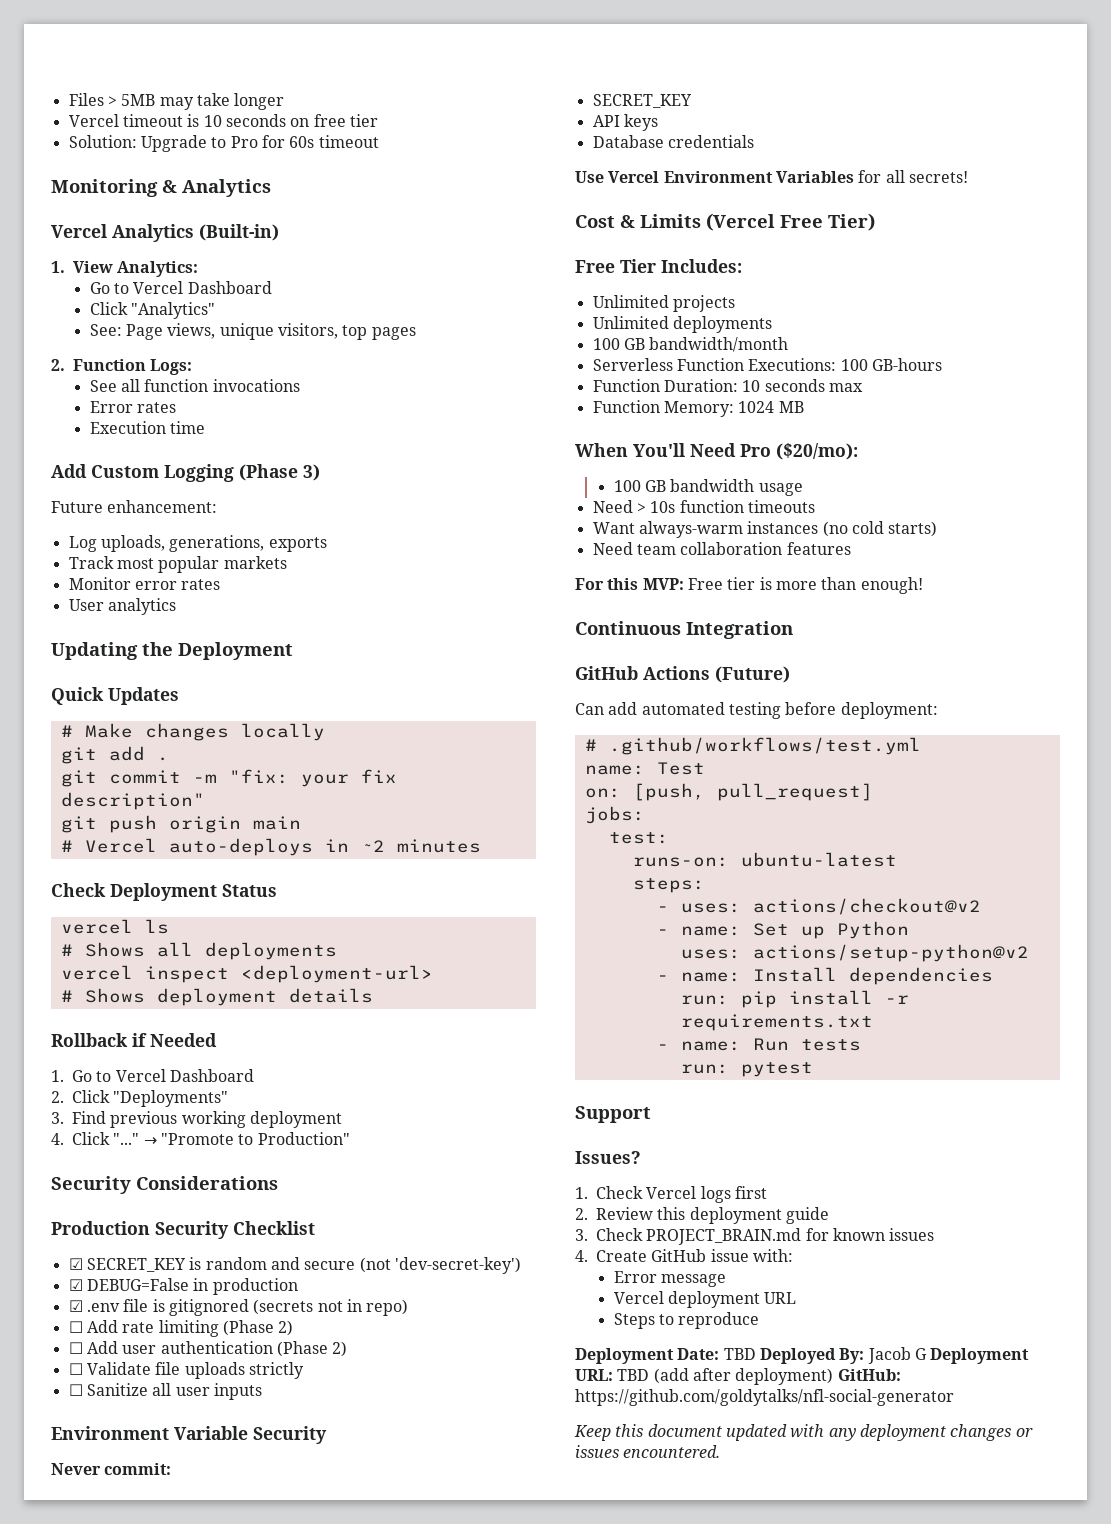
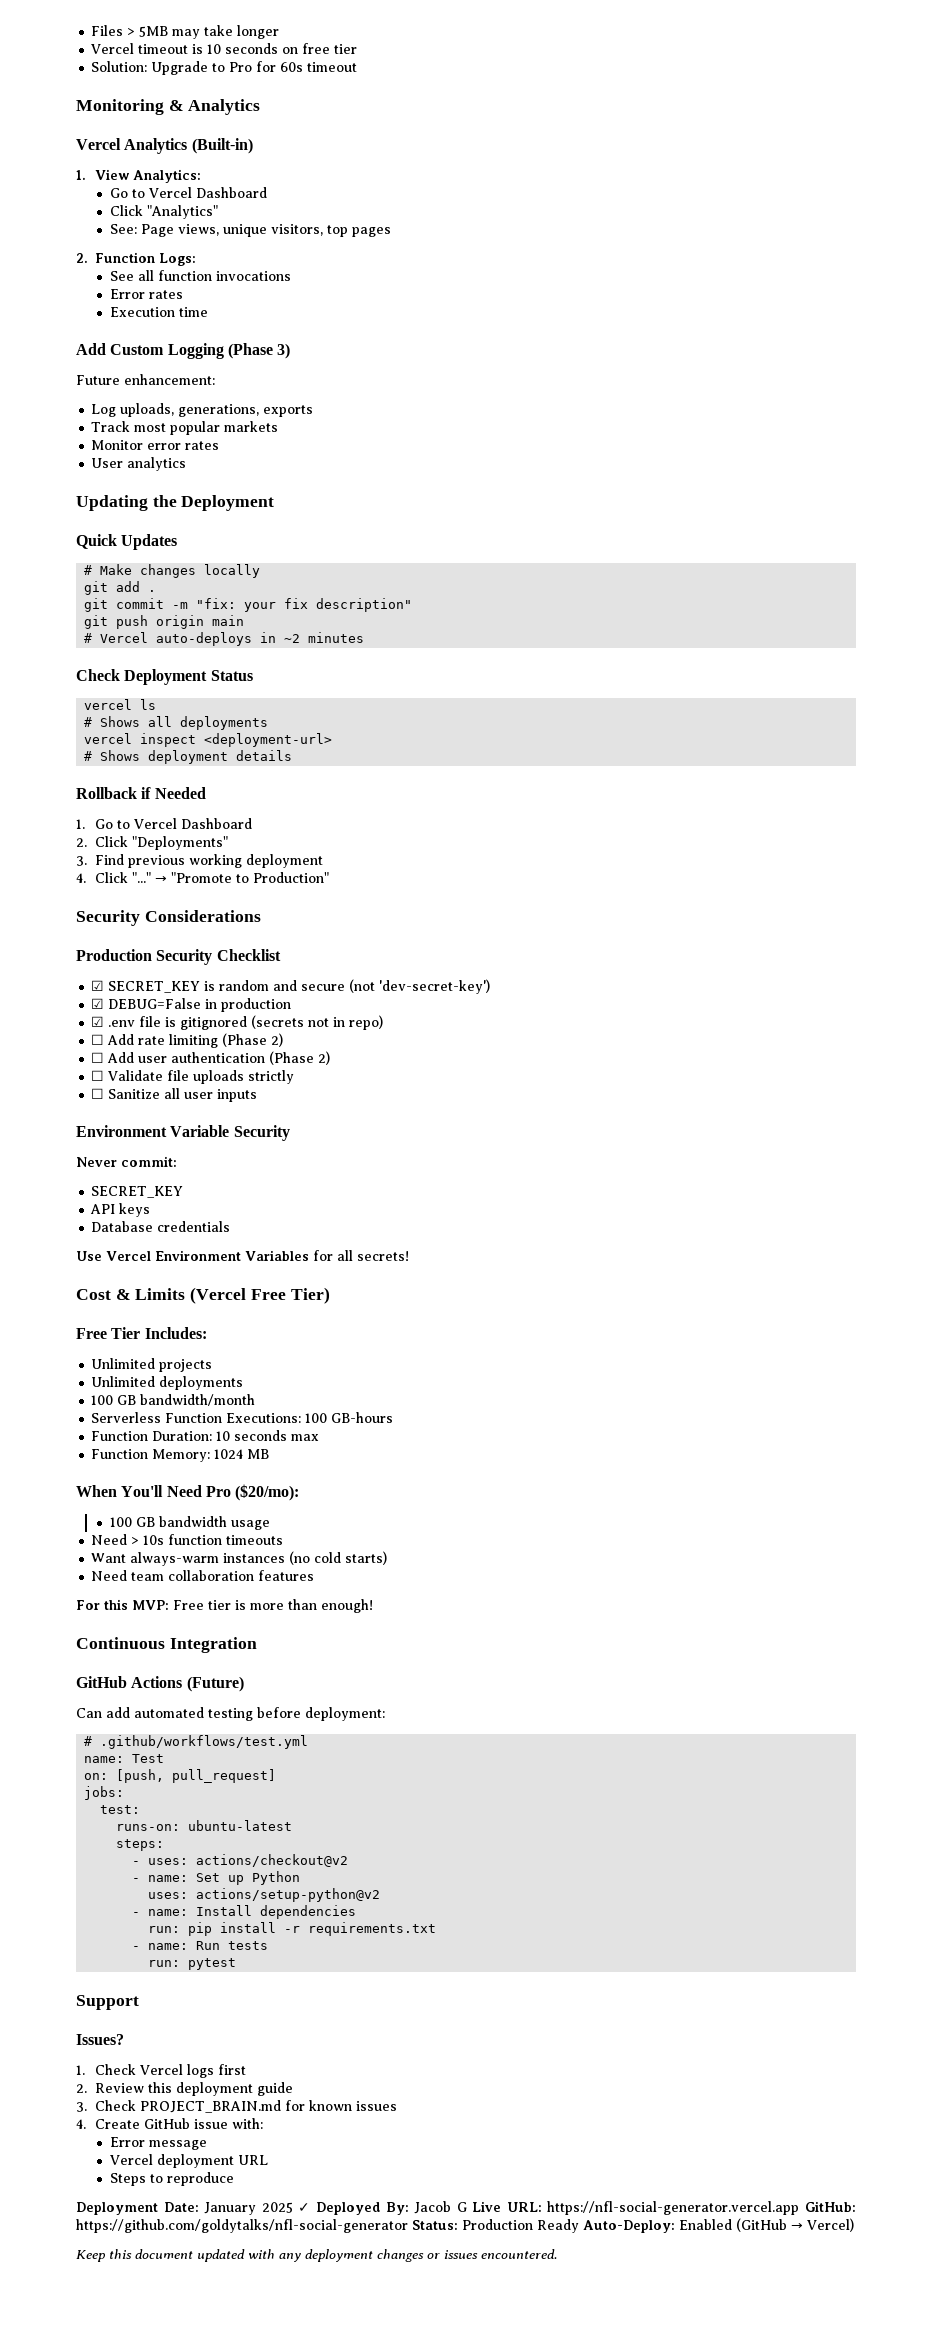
[723,1348,756,1360] TBD -> [204,2202,311,2215] January 2025 ✓
[930,1348,1030,1364] [575,1368,901,1385] [575,1389,954,1406] Deployment URL: TBD (add after deployment) GitHub: https://github.com/goldytalks/nfl-social-generator -> [472,2201,856,2215] [76,2218,854,2233] Live URL: https://nfl-social-generator.vercel.app GitHub: https://github.com/goldytalks/nfl-social-generator Status: Production Ready Auto-Deploy: Enabled (GitHub → Vercel)

